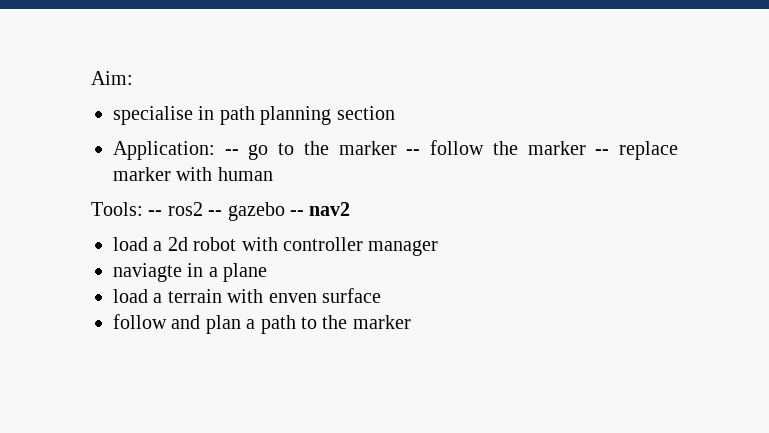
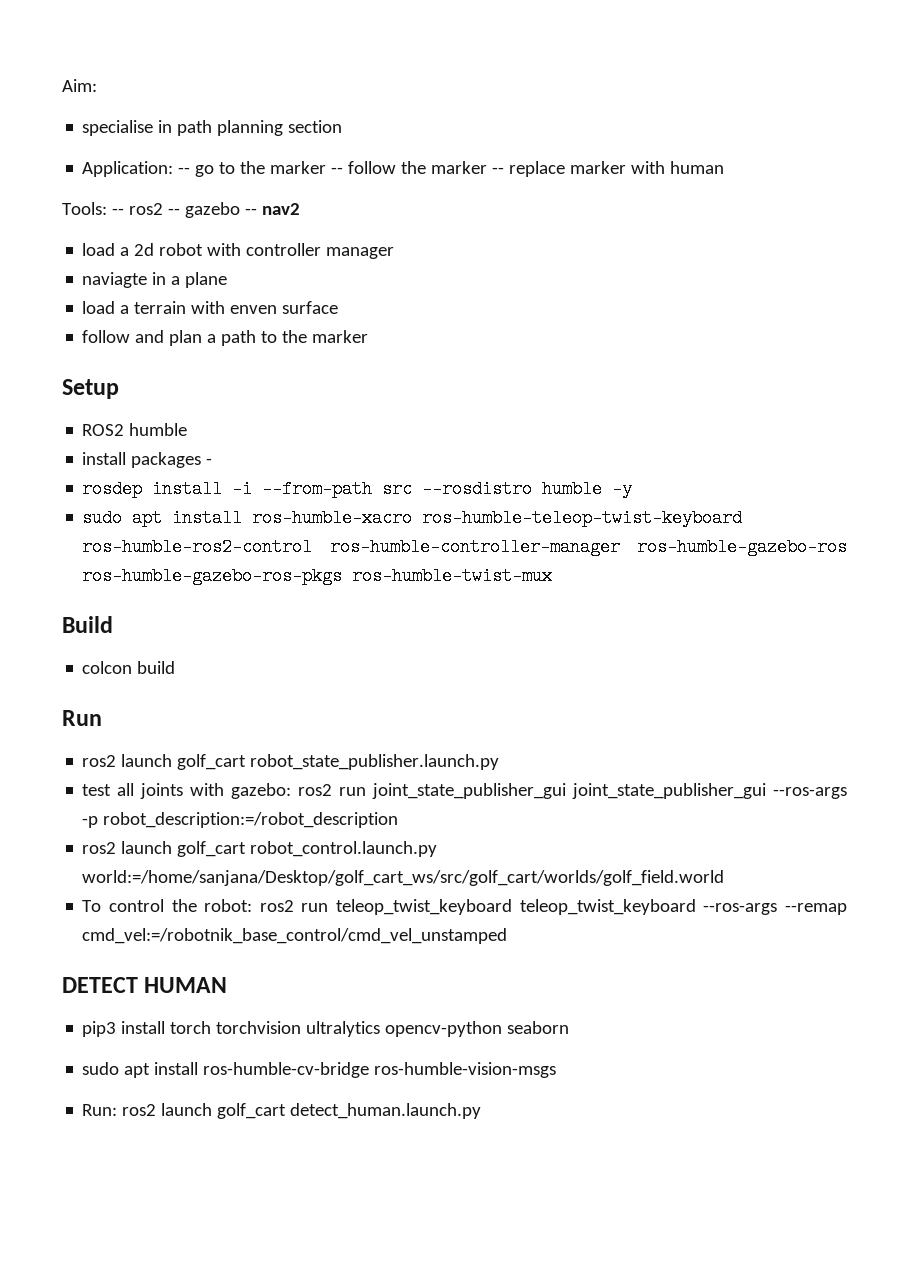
(411, 322) none -> [62,379,119,399] [82,423,188,436] [82,452,213,468] [82,480,633,498] [82,509,743,527] [82,538,847,556] [82,567,553,585] [62,616,113,633] [82,661,176,674] [62,710,102,726] [82,754,500,770] [82,783,847,799] [82,812,399,828] [82,841,438,857] [82,870,725,886] [82,899,847,915] [82,928,508,944] [62,977,228,993] [82,1021,570,1037] [82,1062,557,1078] [82,1103,482,1119] // Setup // ROS2 humble // install packages - // rosdep install -i --from-path src --rosdistro humble -y // sudo apt install ros-humble-xacro ros-humble-teleop-twist-keyboard ros-humble-ros2-control ros-humble-controller-manager ros-humble-gazebo-ros ros-humble-gazebo-ros-pkgs ros-humble-twist-mux // Build // colcon build // Run // ros2 launch golf_cart robot_state_publisher.launch.py // test all joints with gazebo: ros2 run joint_state_publisher_gui joint_state_publisher_gui --ros-args -p robot_description:=/robot_description // ros2 launch golf_cart robot_control.launch.py world:=/home/sanjana/Desktop/golf_cart_ws/src/golf_cart/worlds/golf_field.world // To control the robot: ros2 run teleop_twist_keyboard teleop_twist_keyboard --ros-args --remap cmd_vel:=/robotnik_base_control/cmd_vel_unstamped // DETECT HUMAN // pip3 install torch torchvision ultralytics opencv-python seaborn // sudo apt install ros-humble-cv-bridge ros-humble-vision-msgs // Run: ros2 launch golf_cart detect_human.launch.py

